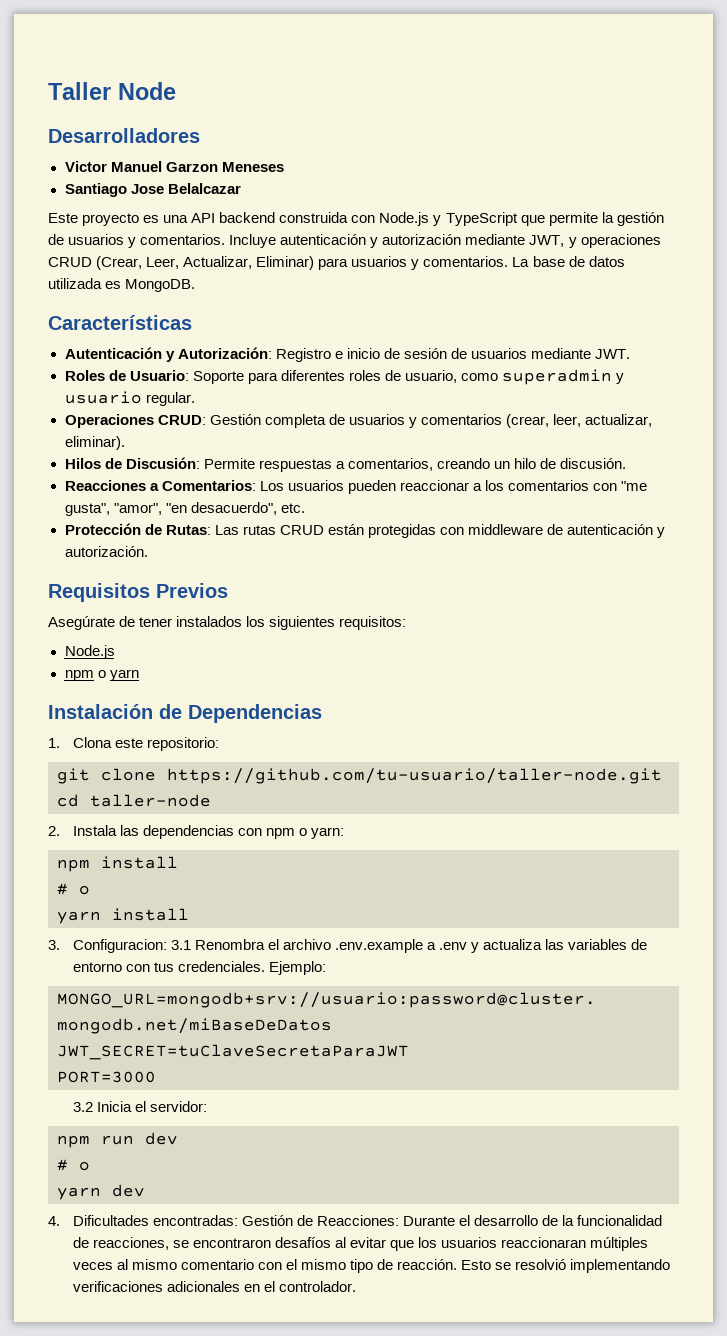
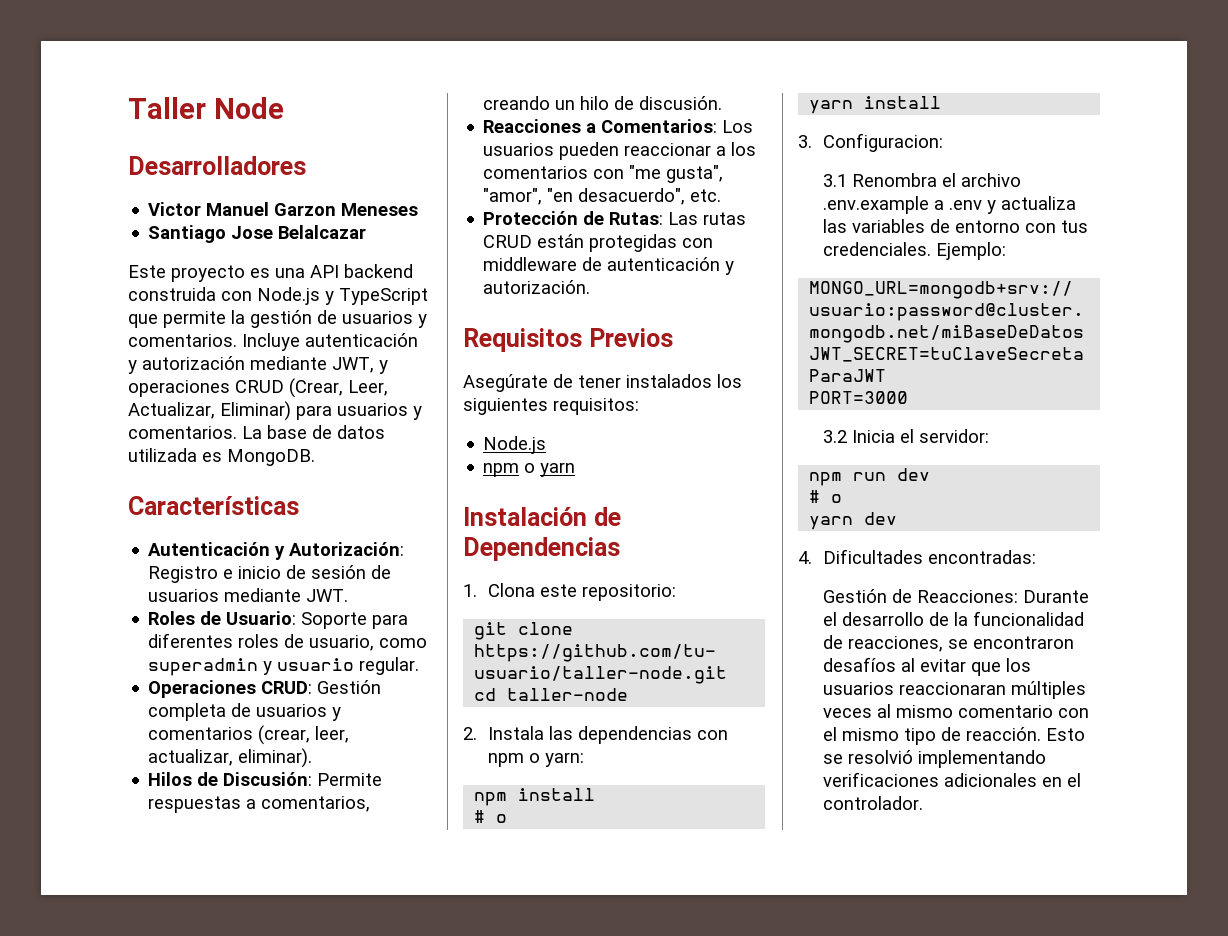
(167, 946) none -> (943, 142) //
(238, 1220) none -> (1036, 557) //

